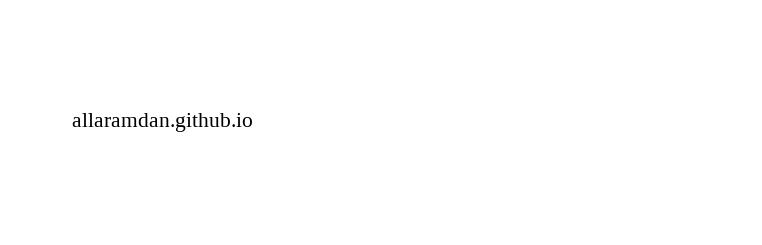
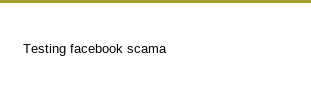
[72,113,253,132] allaramdan.github.io -> [23,44,167,56] Testing facebook scama

